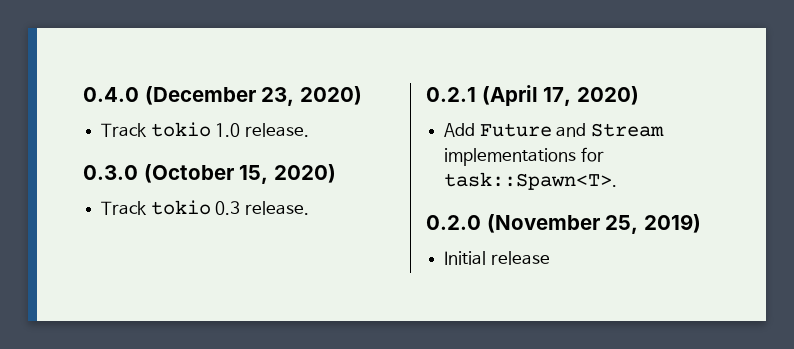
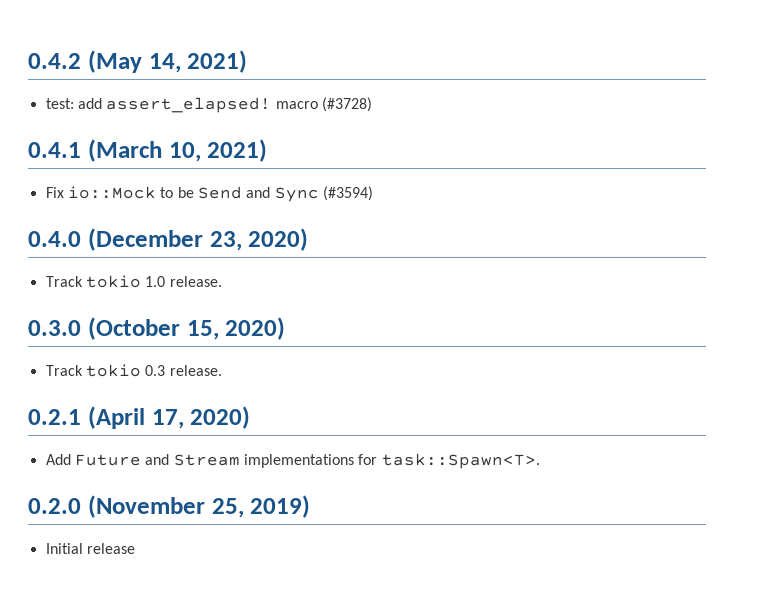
(83, 94) none -> [28,50,248,73] [45,97,372,113] [28,139,268,162] [45,186,373,202] 0.4.2 (May 14, 2021) // test: add assert_elapsed! macro (#3728) // 0.4.1 (March 10, 2021) // Fix io::Mock to be Send and Sync (#3594) //

